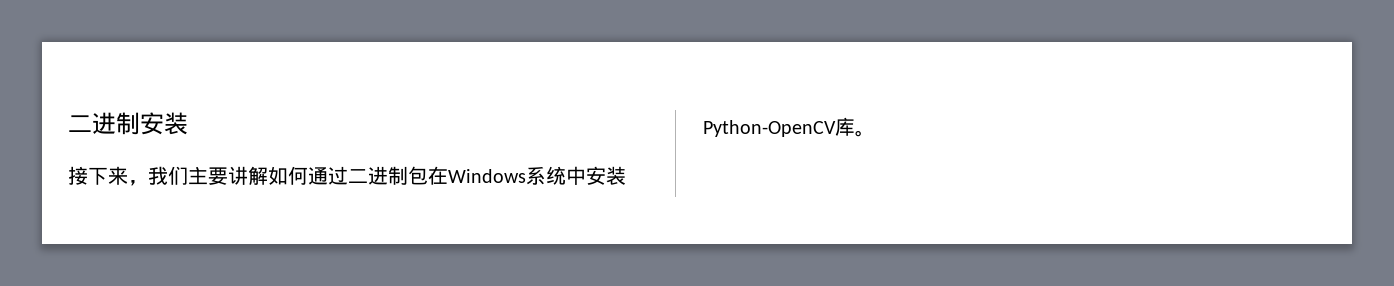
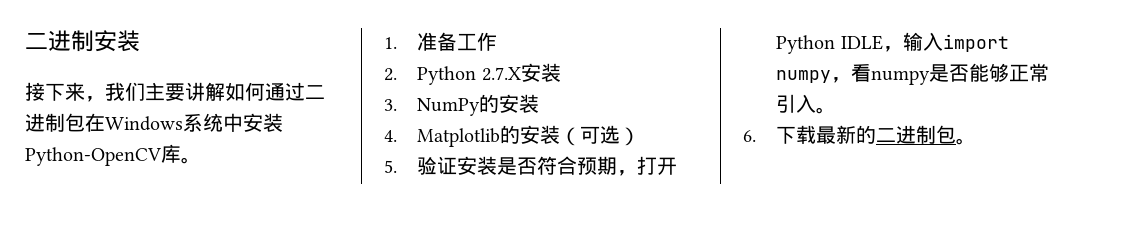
(875, 133) none -> [384,32,498,51] [384,63,561,85] [384,94,540,116] [384,125,641,147] [384,156,678,176] [776,32,1009,54] [776,63,1050,85] [776,94,837,114] [743,125,977,145] // 1.准备工作 // 2. Python 2.7.X安装 // 3. NumPy的安装 // 4. Matplotlib的安装（可选） // 5.验证安装是否符合预期，打开Python IDLE，输入import numpy，看numpy是否能够正常引入。 // 6.下载最新的二进制包。

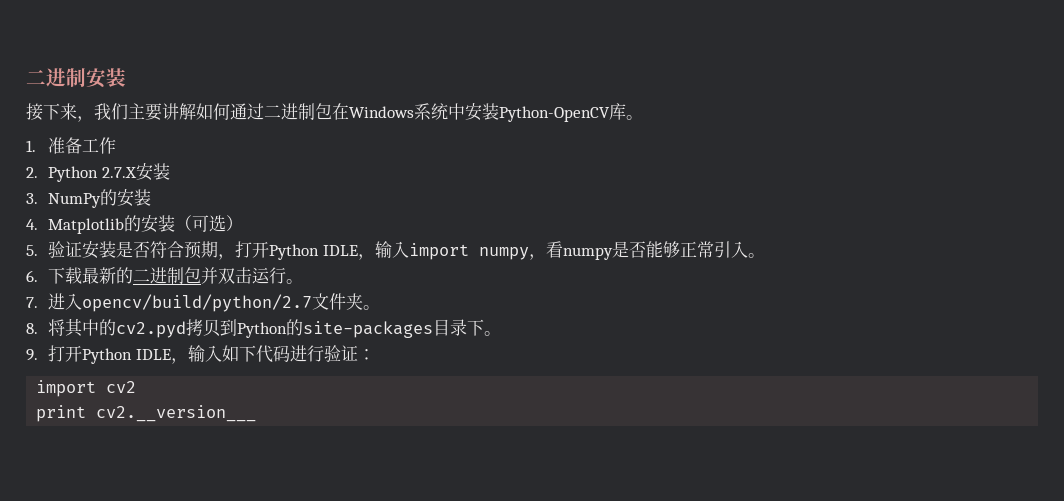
[956,138,977,145] 。 -> [201,267,304,284] [26,293,381,312] [26,318,502,338] [26,345,375,364] [36,380,137,397] [36,405,257,422] 并双击运行。 // 7.进入opencv/build/python/2.7文件夹。 // 8.将其中的cv2.pyd拷贝到Python的site-packages目录下。 // 9.打开Python IDLE，输入如下代码进行验证： // import cv2 // print cv2.__version___

